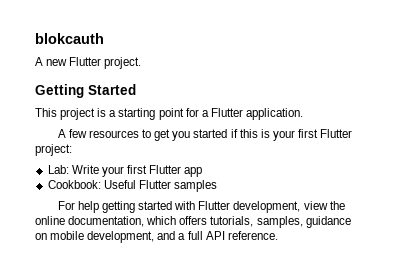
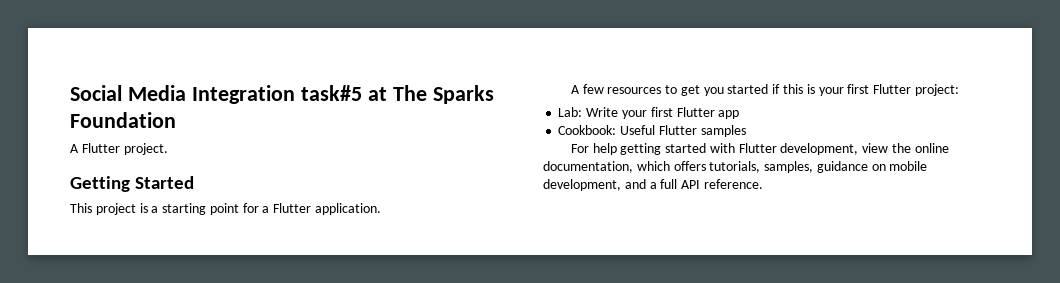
[35,33,104,44] [35,57,68,66] blokcauth // A new -> [70,85,494,104] [70,112,176,128] [70,144,79,153] Social Media Integration task#5 at The Sparks Foundation // A

